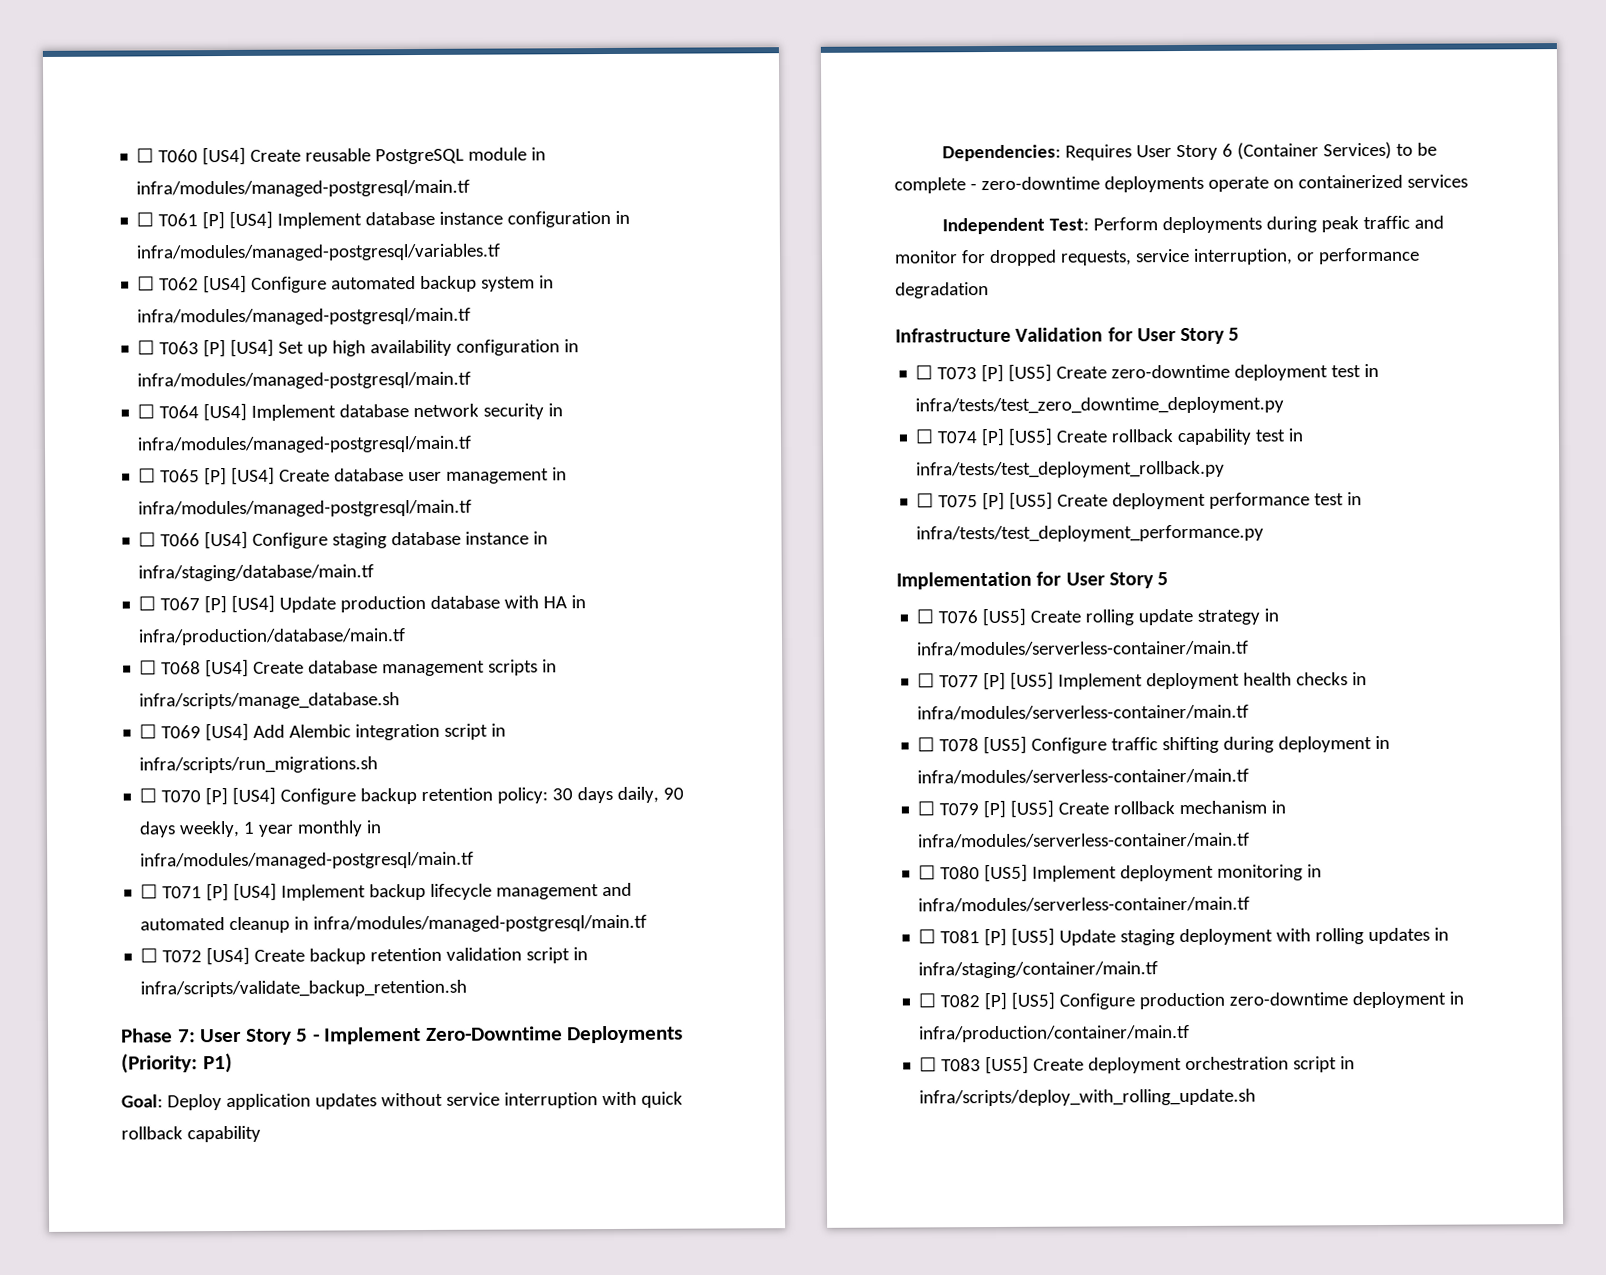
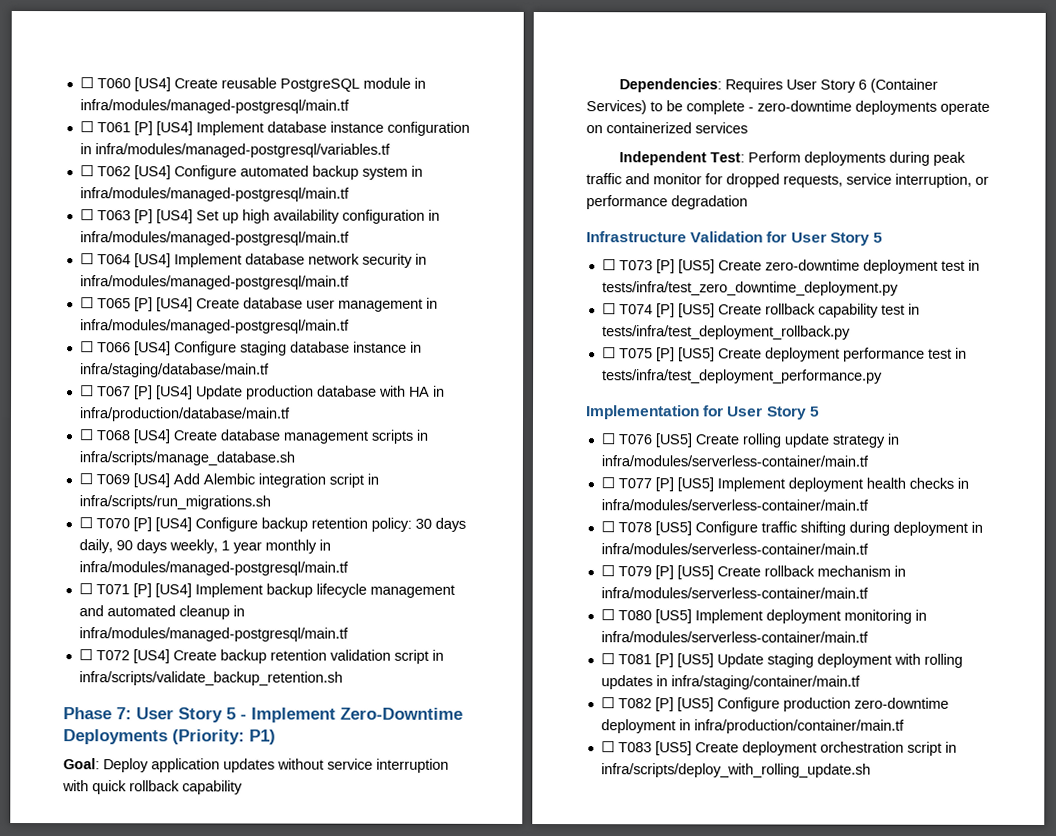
[915,396,1285,415] infra/tests/test_zero_downtime_deployment.py -> [601,281,899,296] tests/infra/test_zero_downtime_deployment.py
[916,460,1226,479] infra/tests/test_deployment_rollback.py -> [601,325,851,340] tests/infra/test_deployment_rollback.py
[916,524,1265,543] infra/tests/test_deployment_performance.py -> [601,369,883,384] tests/infra/test_deployment_performance.py

